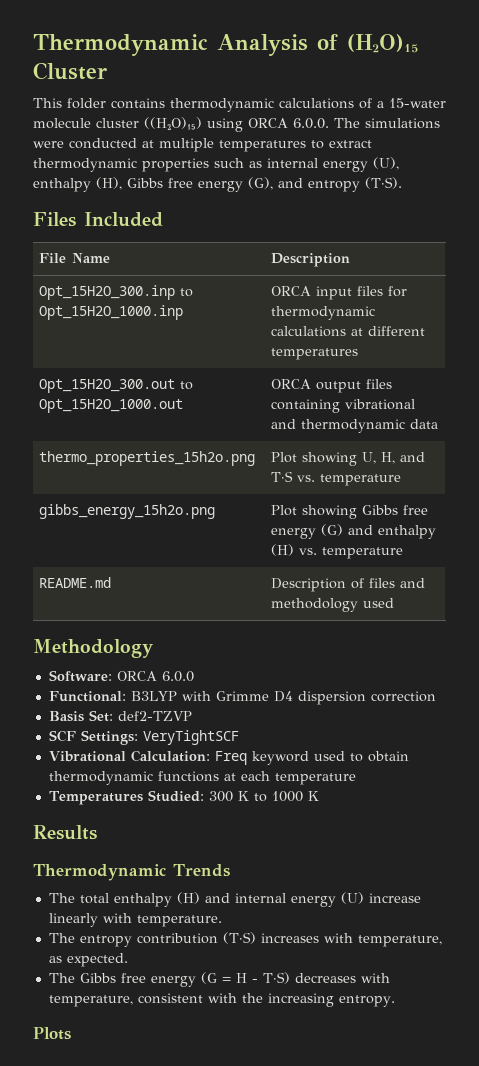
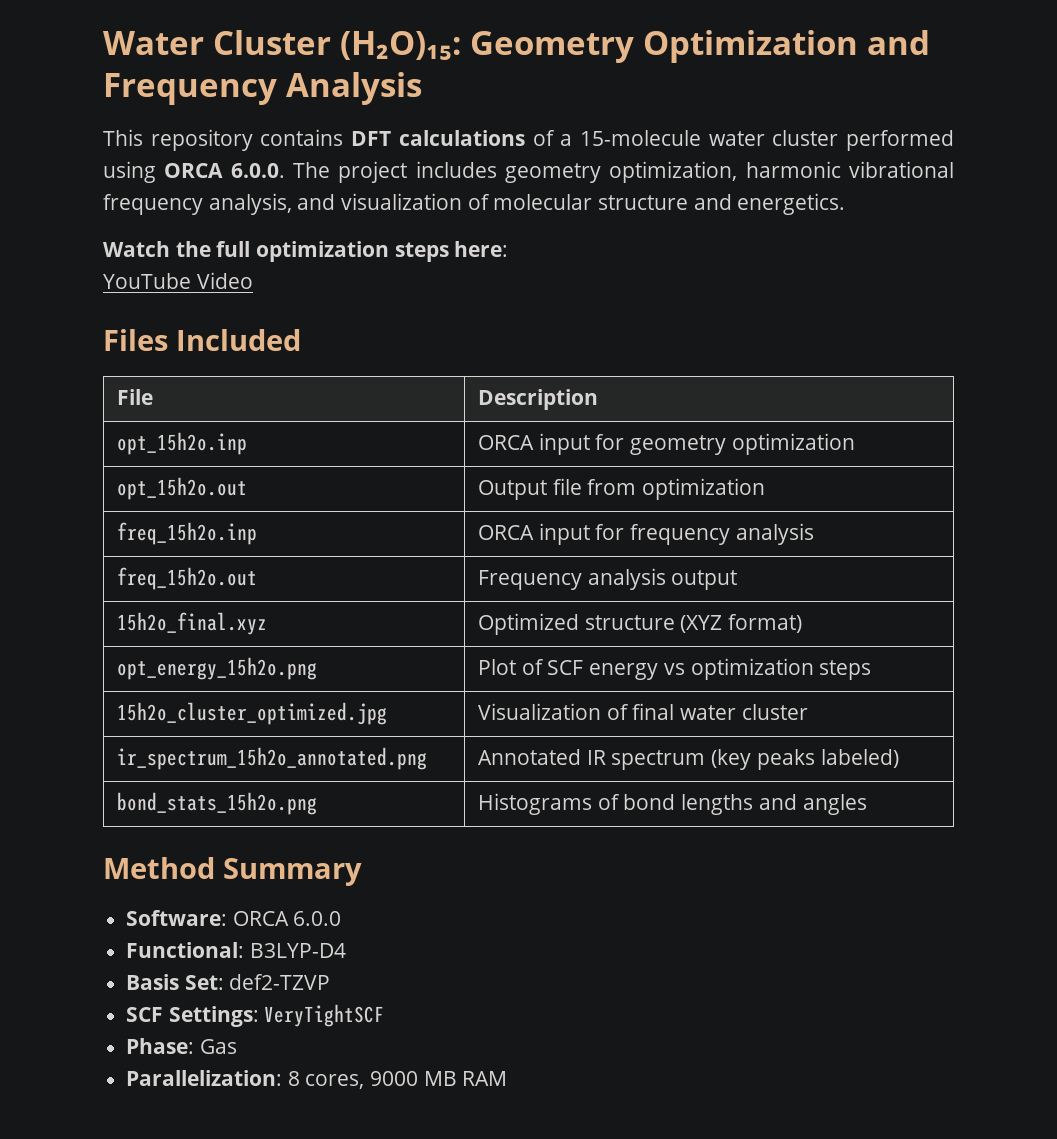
[33,34,419,56] [33,62,107,80] [33,98,446,112] [33,117,440,132] [33,138,372,152] [33,157,399,172] [33,177,402,192] Thermodynamic Analysis of (H₂O)₁₅ Cluster // This folder contains thermodynamic calculations of a 15-water molecule cluster ((H₂O)₁₅) using ORCA 6.0.0. The simulations were conducted at multiple temperatures to extract thermodynamic properties such as internal energy (U), enthalpy (H), Gibbs free energy (G), and entropy (T·S). -> [103,30,930,63] [103,72,422,105] [103,129,954,151] [103,161,954,183] [103,193,846,215] [103,241,509,262] [103,272,253,289] Water Cluster (H₂O)₁₅: Geometry Optimization and Frequency Analysis // This repository contains DFT calculations of a 15-molecule water cluster performed using ORCA 6.0.0. The project includes geometry optimization, harmonic vibrational frequency analysis, and visualization of molecular structure and energetics. // Watch the full optimization steps here: // YouTube Video
[71,253,110,263] Name -> (154, 397) none
[38,285,193,300] [38,305,183,320] [270,286,407,300] [270,306,375,320] [270,326,425,337] [270,348,358,360] [38,379,193,393] [38,399,183,413] [270,379,392,393] [270,399,415,413] [270,419,438,433] [38,451,255,466] [270,452,425,466] [270,471,401,486] [38,504,215,519] [270,505,428,519] [270,524,436,539] [270,544,403,559] [38,577,111,588] [270,578,425,592] [270,598,394,612] [33,639,154,658] [48,670,194,682] [48,691,436,705] Opt_15H2O_300.inp to Opt_15H2O_1000.inp | ORCA input files for thermodynamic calculations at different temperatures // Opt_15H2O_300.out to Opt_15H2O_1000.out | ORCA output files containing vibrational and thermodynamic data // thermo_properties_15h2o.png | Plot showing U, H, and T·S vs. temperature // gibbs_energy_15h2o.png | Plot showing Gibbs free energy (G) and enthalpy (H) vs. temperature // README.md | Description of files and methodology used // Methodology // Software: ORCA 6.0.0 // Functional: B3LYP with Grimme D4 dispersion correction -> [117,432,248,455] [478,433,855,455] [117,477,248,500] [478,478,766,500] [117,522,258,545] [478,523,814,545] [117,567,258,590] [478,568,738,590] [117,612,268,635] [478,613,803,635] [117,657,318,680] [478,658,872,680] [117,702,388,725] [478,703,808,720] [117,747,428,770] [478,749,899,770] [117,792,318,815] [478,793,867,815] [103,857,362,886] [126,910,342,926] [126,942,346,958] opt_15h2o.inp | ORCA input for geometry optimization // opt_15h2o.out | Output file from optimization // freq_15h2o.inp | ORCA input for frequency analysis // freq_15h2o.out | Frequency analysis output // 15h2o_final.xyz | Optimized structure (XYZ format) // opt_energy_15h2o.png | Plot of SCF energy vs optimization steps // 15h2o_cluster_optimized.jpg | Visualization of final water cluster // ir_spectrum_15h2o_annotated.png | Annotated IR spectrum (key peaks labeled) // bond_stats_15h2o.png | Histograms of bond lengths and angles // Method Summary // Software: ORCA 6.0.0 // Functional: B3LYP-D4
[48,750,409,765] [48,771,356,785] [48,790,319,805] [33,825,97,840] [33,864,230,881] [48,892,421,907] [48,913,222,927] [48,932,442,947] [48,953,128,967] [48,972,390,987] [48,993,395,1007] [33,1027,71,1040] Vibrational Calculation: Freq keyword used to obtain thermodynamic functions at each temperature // Temperatures Studied: 300 K to 1000 K // Results // Thermodynamic Trends // The total enthalpy (H) and internal energy (U) increase linearly with temperature. // The entropy contribution (T·S) increases with temperature, as expected. // The Gibbs free energy (G = H - T·S) decreases with temperature, consistent with the increasing entropy. // Plots -> [126,1038,237,1054] [126,1070,508,1089] Phase: Gas // Parallelization: 8 cores, 9000 MB RAM

